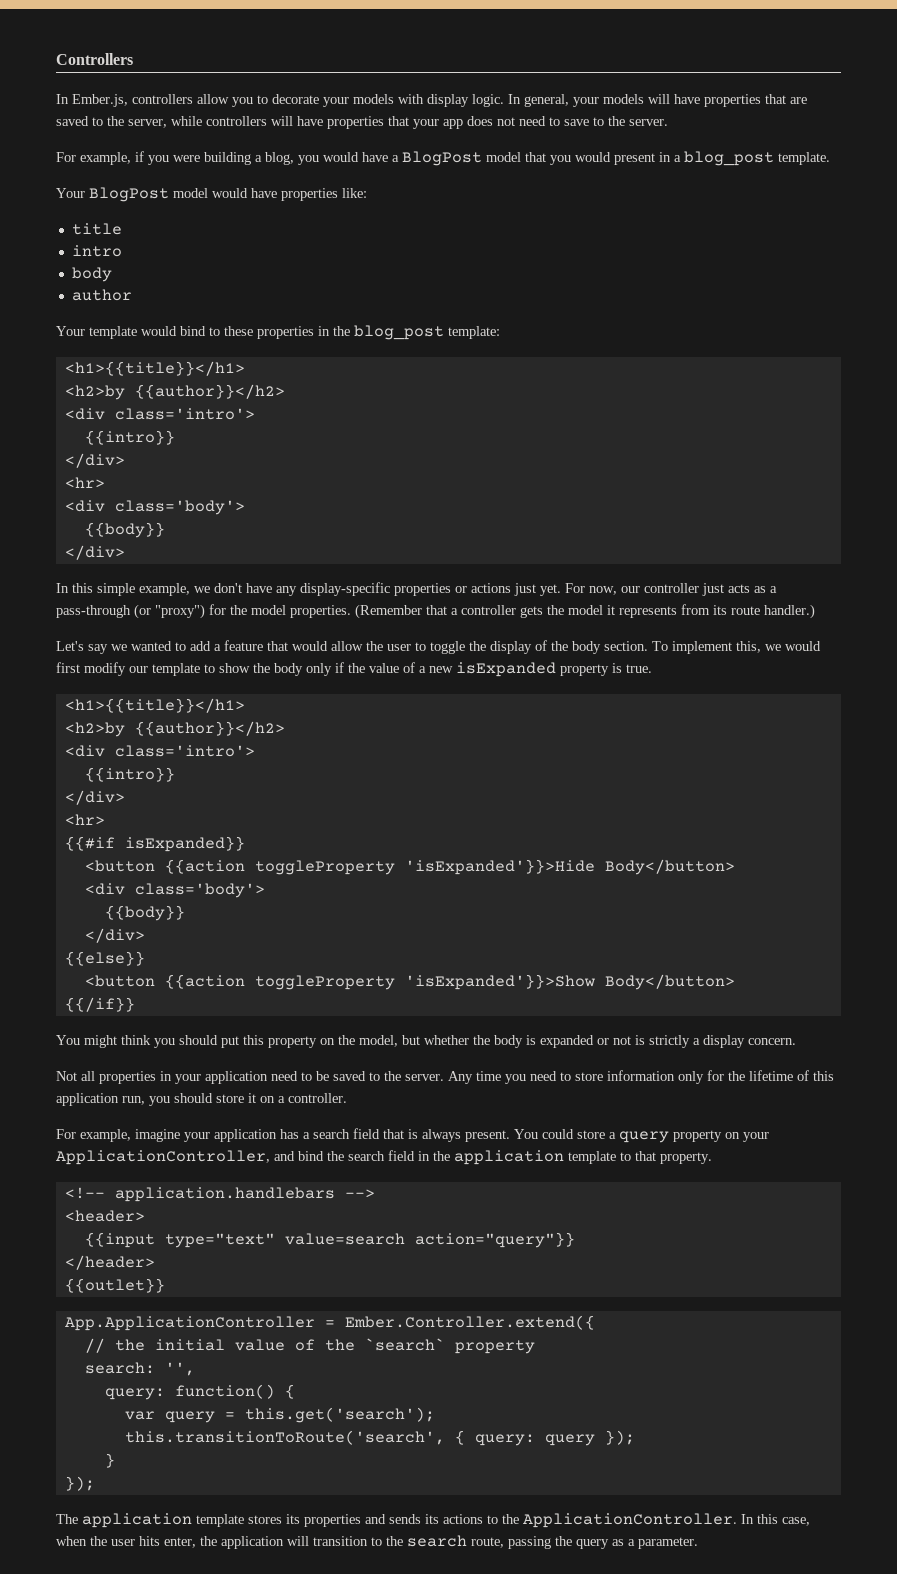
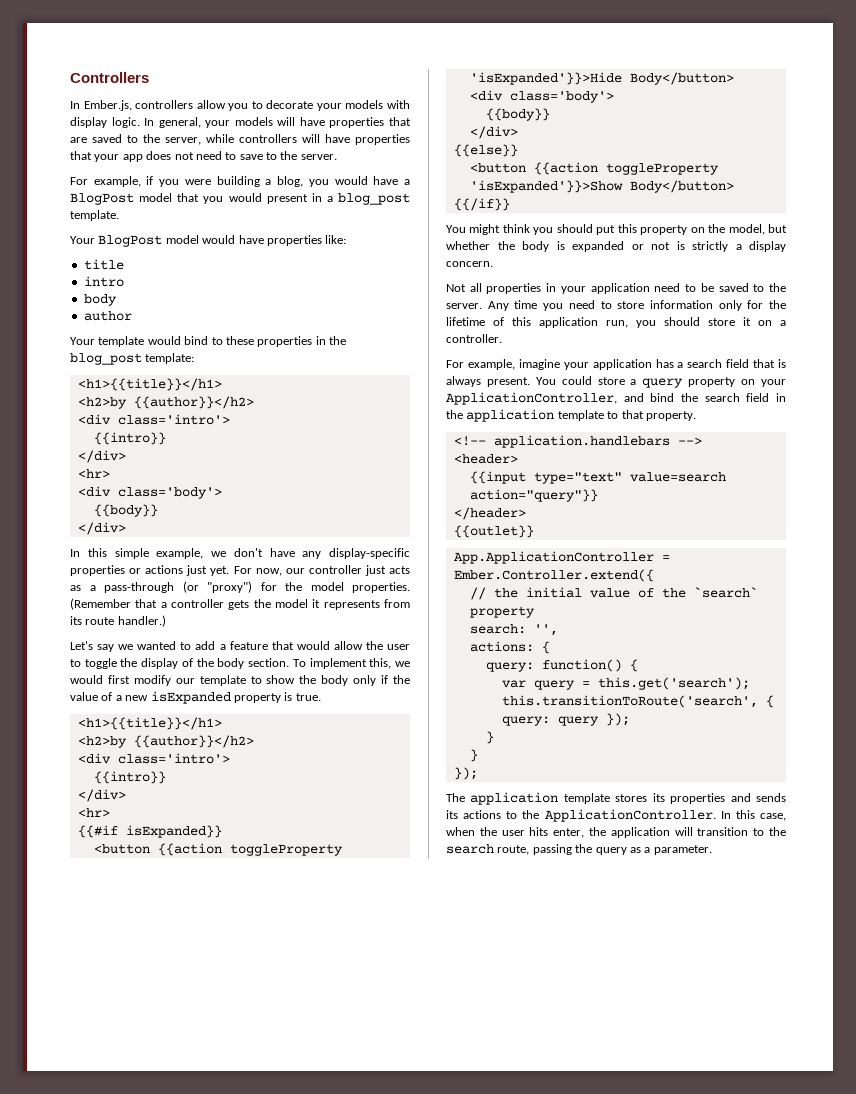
(195, 1369) none -> [469,641,550,654] // actions: {
(115, 1460) none -> [469,749,478,762] // }

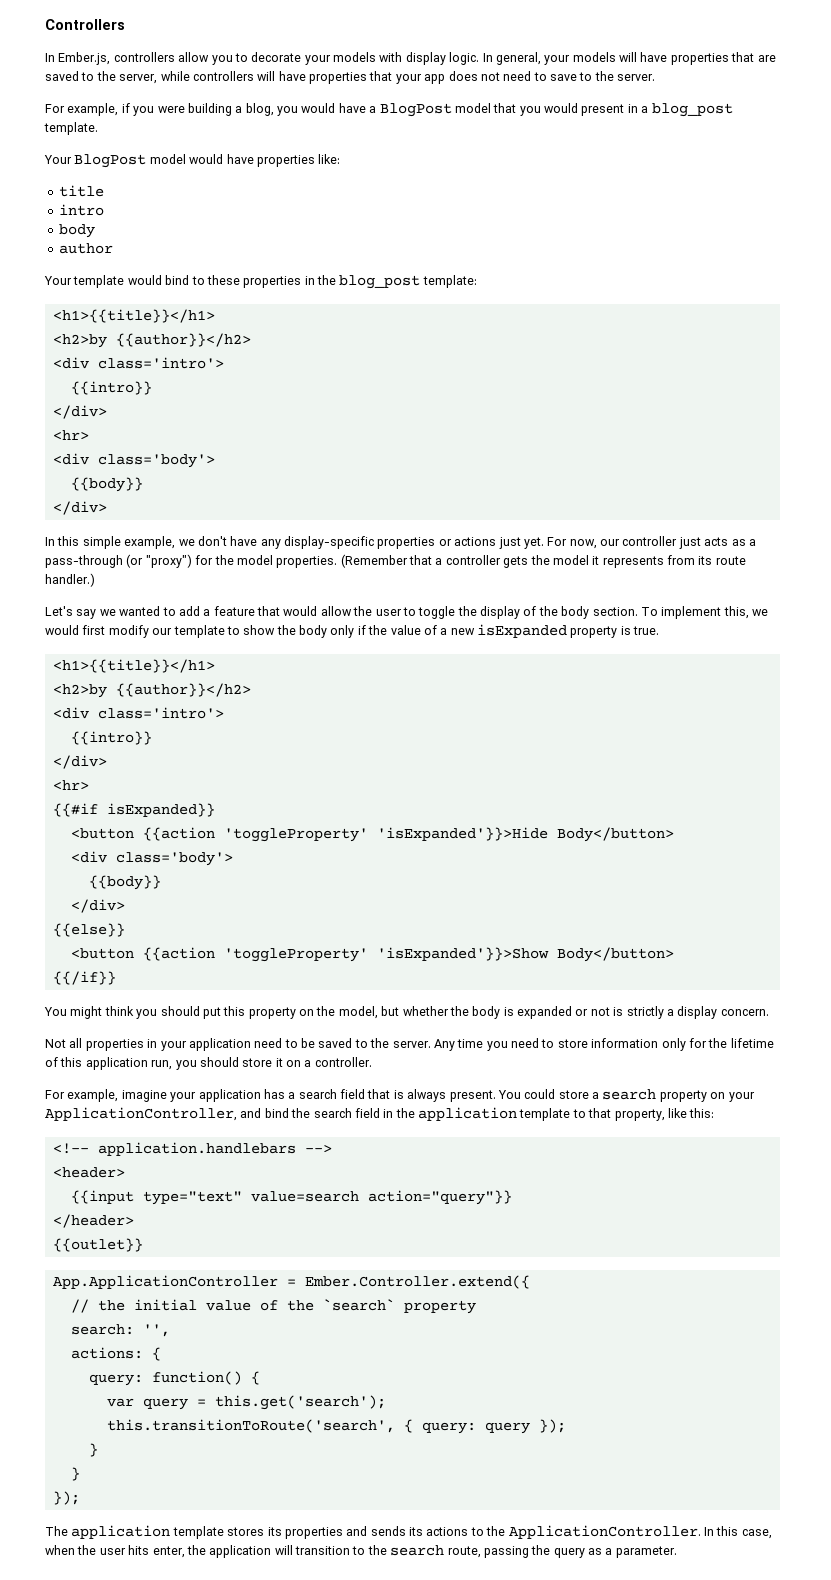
[229,844,343,856] toggleProperty -> [223,828,368,842] 'toggleProperty'
[605,163,719,175] toggleProperty -> [223,948,368,962] 'toggleProperty'
[642,378,684,388] query -> [602,1089,657,1100] search
[645,411,696,421] property. -> [614,1108,715,1121] property, like this:

